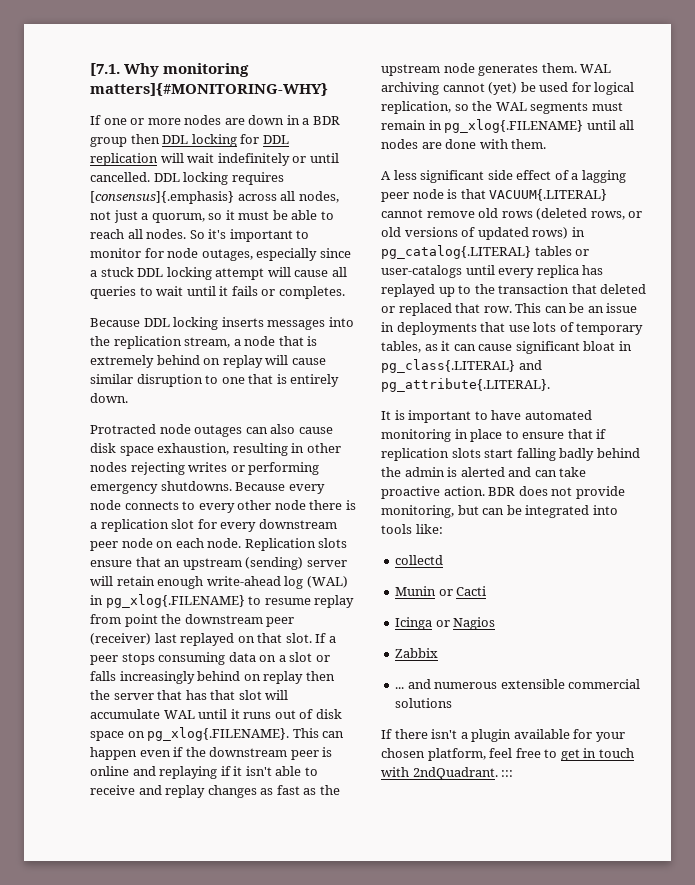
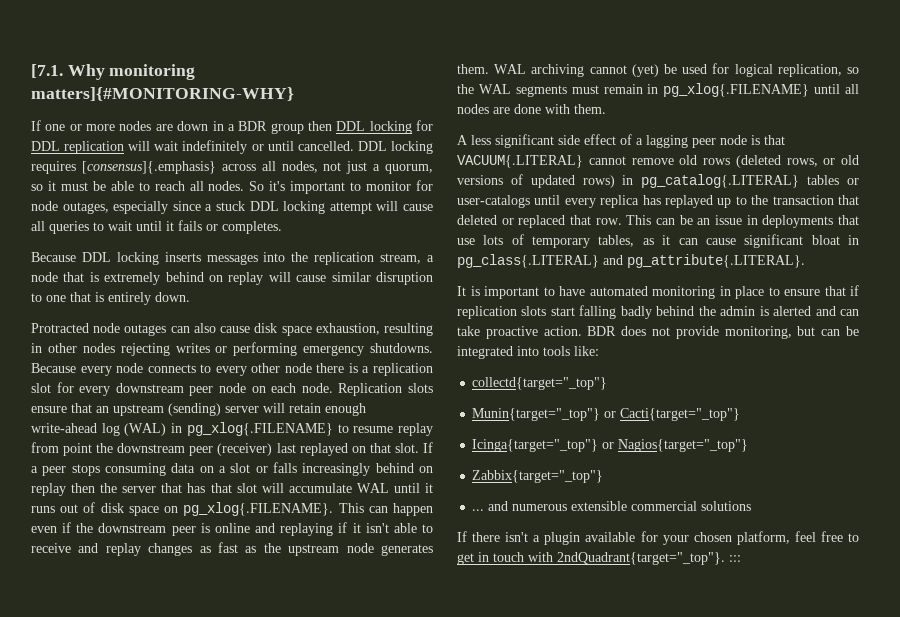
[395,555,444,565] [395,586,487,596] [395,617,496,630] [395,648,439,658] collectd // Munin or Cacti // Icinga or Nagios // Zabbix -> [472,377,608,390] [472,408,741,421] [472,439,749,452] [472,470,604,483] collectd{target="_top"} // Munin{target="_top"} or Cacti{target="_top"} // Icinga{target="_top"} or Nagios{target="_top"} // Zabbix{target="_top"}
[412,767,498,780] 2ndQuadrant. -> [557,552,725,565] 2ndQuadrant{target="_top"}.

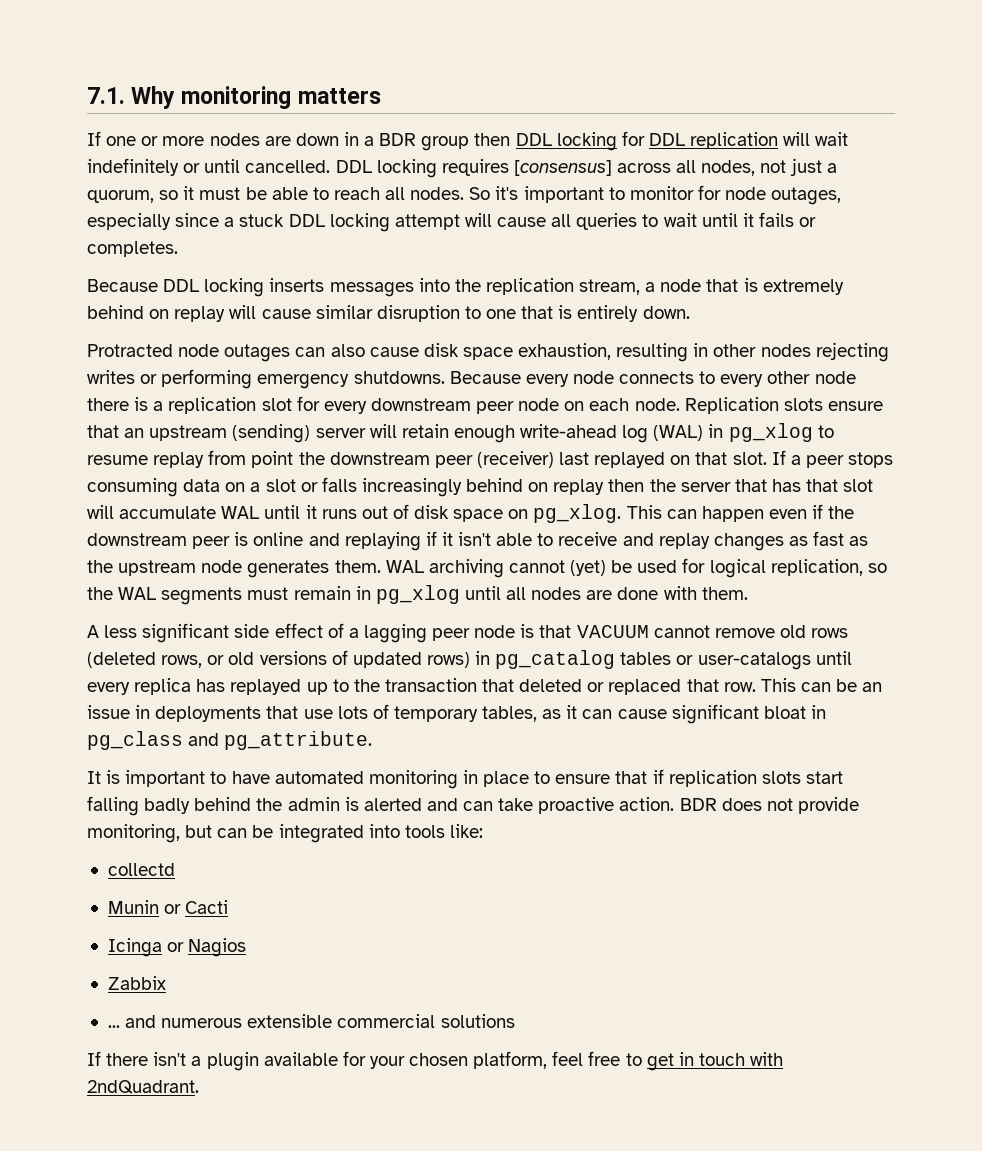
[31,64,63,78] [7.1. -> [87,87,125,104] 7.1.
[31,87,294,101] matters]{#MONITORING-WHY} -> [297,88,381,104] matters
[81,161,216,174] [consensus]{.emphasis} -> [513,160,612,176] [consensus]
[186,422,333,436] pg_xlog{.FILENAME} -> [728,423,813,442] pg_xlog
[183,502,334,516] pg_xlog{.FILENAME}. -> [533,504,622,523] pg_xlog.
[663,83,810,97] pg_xlog{.FILENAME} -> [375,585,460,604] pg_xlog
[457,155,583,168] VACUUM{.LITERAL} -> [576,625,649,638] VACUUM
[641,174,800,188] pg_catalog{.LITERAL} -> [495,650,616,669] pg_catalog
[457,254,805,268] pg_class{.LITERAL} and pg_attribute{.LITERAL}. -> [87,731,373,750] pg_class and pg_attribute.
[472,377,608,390] [472,408,741,421] [472,439,749,452] [472,470,604,483] collectd{target="_top"} // Munin{target="_top"} or Cacti{target="_top"} // Icinga{target="_top"} or Nagios{target="_top"} // Zabbix{target="_top"} -> [107,863,175,876] [107,900,229,914] [107,938,247,957] [107,976,166,990] collectd // Munin or Cacti // Icinga or Nagios // Zabbix
[557,552,741,565] 2ndQuadrant{target="_top"}. ::: -> [87,1080,199,1094] 2ndQuadrant.

